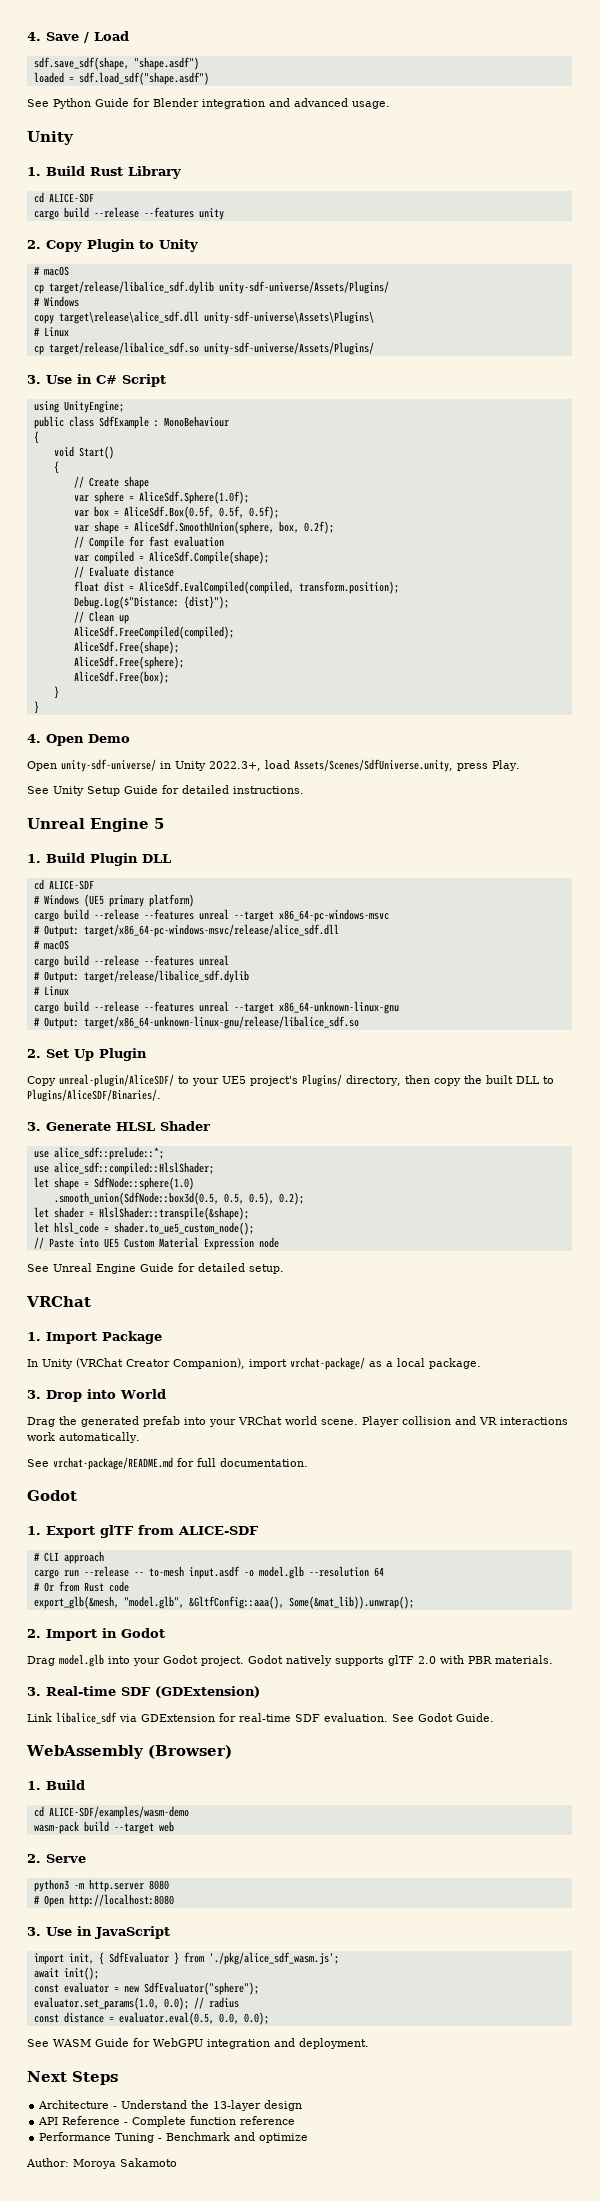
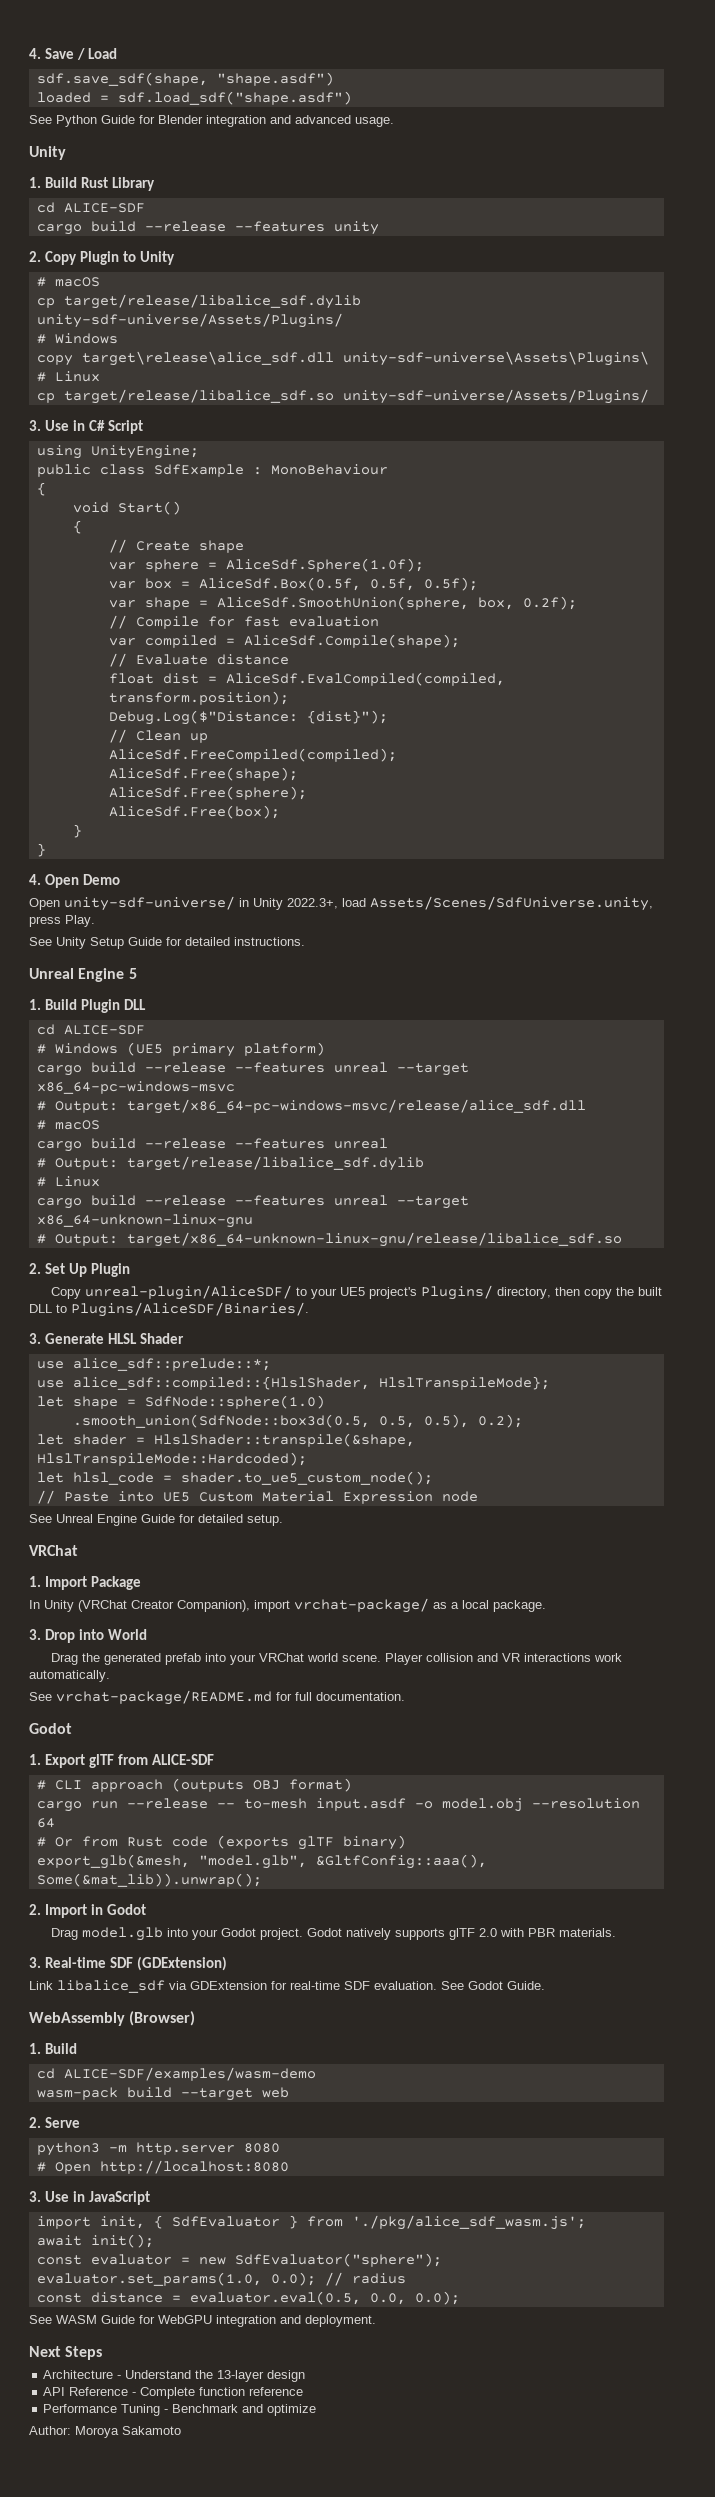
[53,1162,214,1175] alice_sdf::compiled::HlslShader; -> [72,1376,550,1390] alice_sdf::compiled::{HlslShader, HlslTranspileMode};
[98,1207,249,1220] HlslShader::transpile(&shape); -> [153,1433,415,1447] [36,1452,307,1466] HlslShader::transpile(&shape, HlslTranspileMode::Hardcoded);
(104, 1557) none -> [171,1778,352,1792] (outputs OBJ format)
[258,1566,304,1579] model.glb -> [441,1798,523,1812] model.obj
(129, 1586) none -> [216,1835,406,1850] (exports glTF binary)

